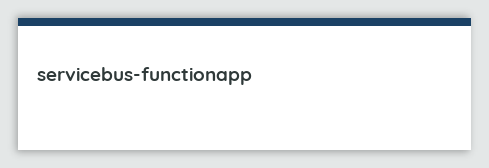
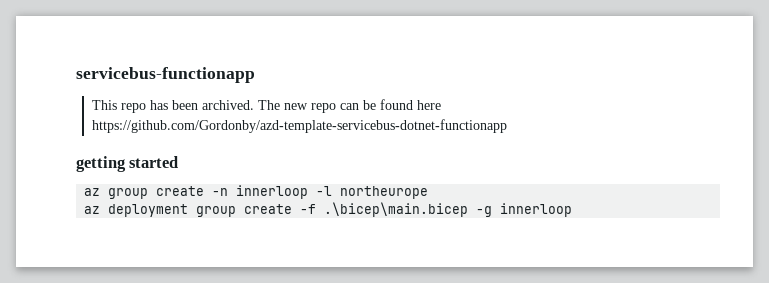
(252, 76) none -> [91,99,441,113] [91,119,507,133] [76,156,179,172] [84,185,429,199] [84,202,573,217] // This repo has been archived. The new repo can be found here https://github.com/Gordonby/azd-template-servicebus-dotnet-functionapp // getting started // az group create -n innerloop -l northeurope // az deployment group create -f .\bicep\main.bicep -g innerloop

